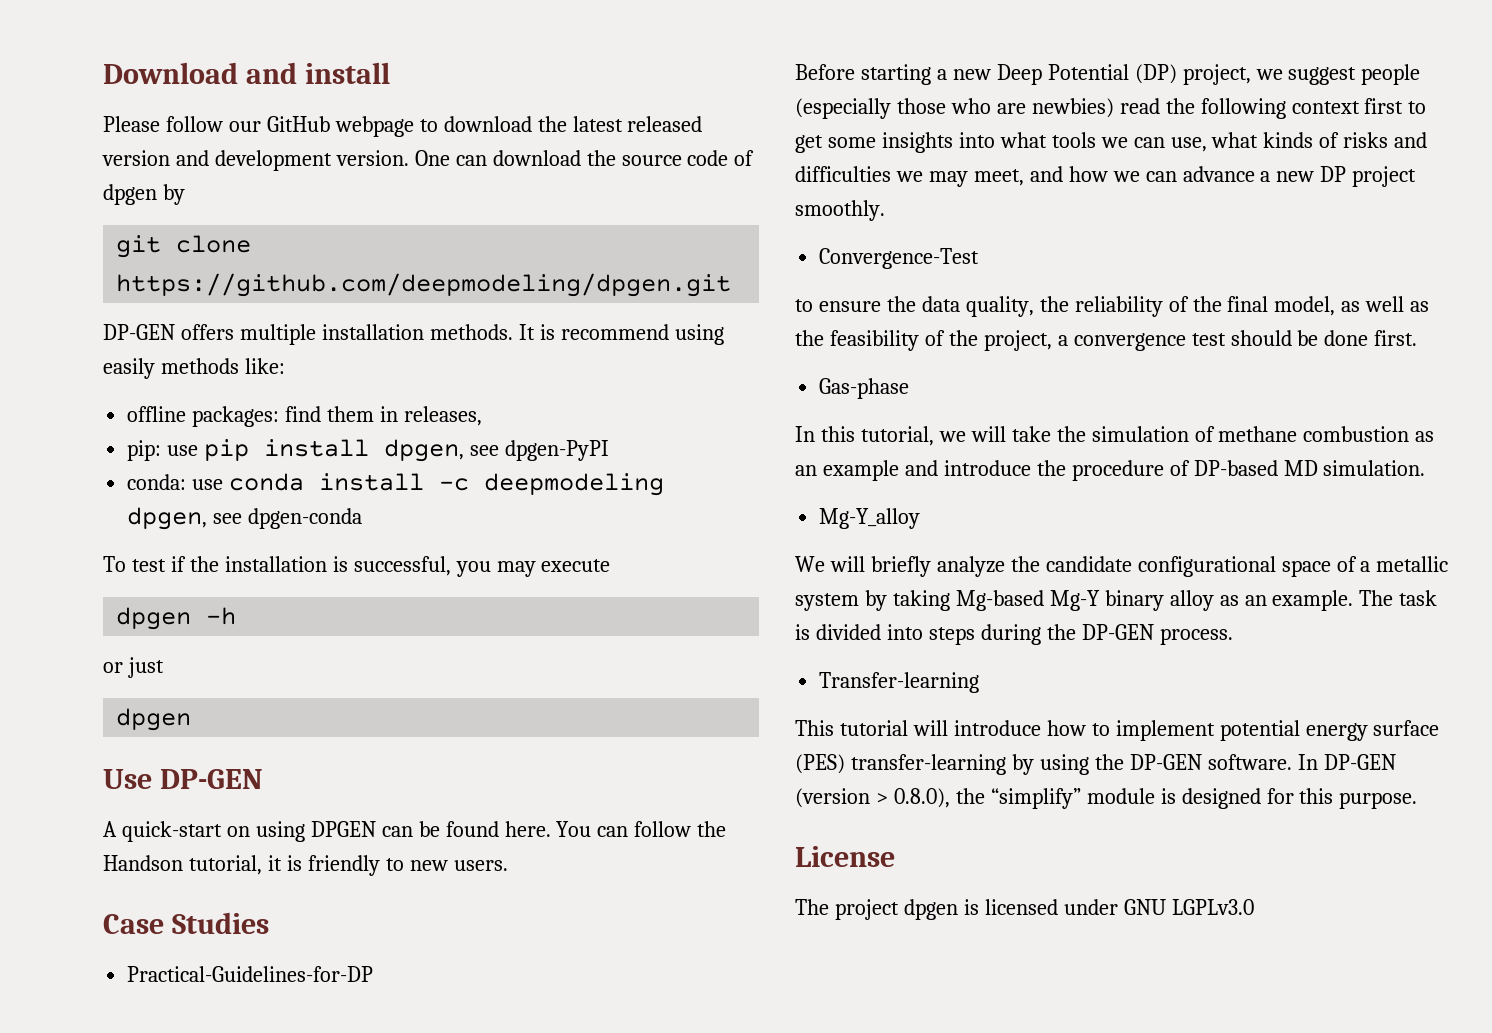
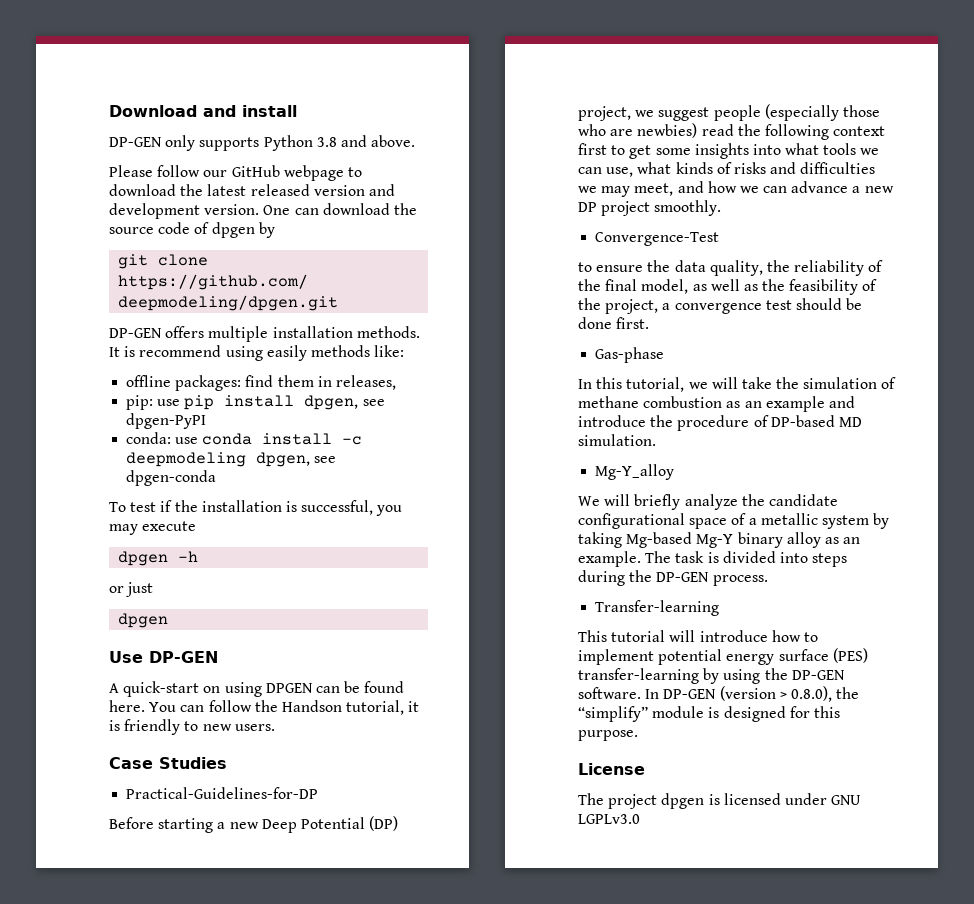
(390, 73) none -> [109,135,416,151] // DP-GEN only supports Python 3.8 and above.

